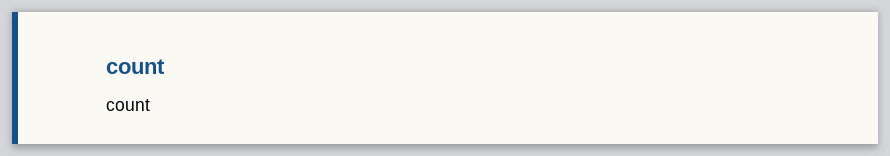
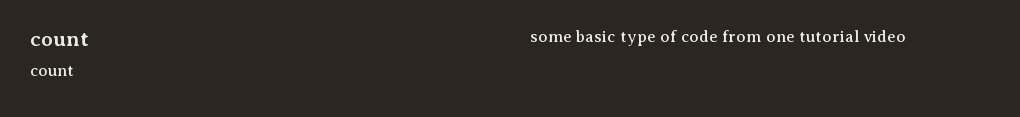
(150, 105) none -> [530,30,906,46] // some basic type of code from one tutorial video

